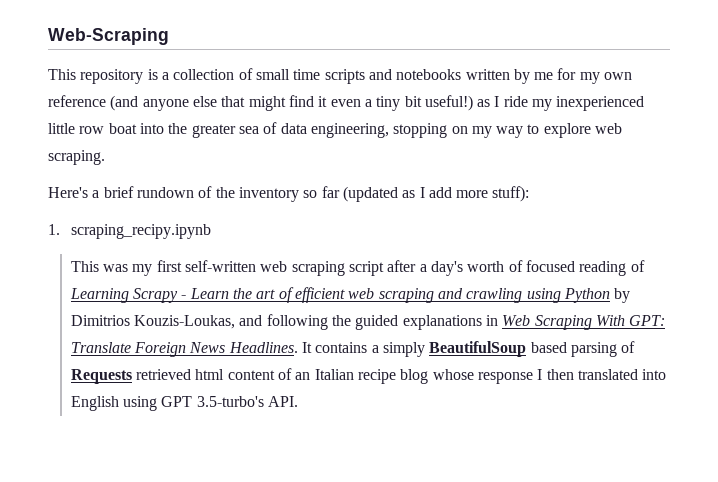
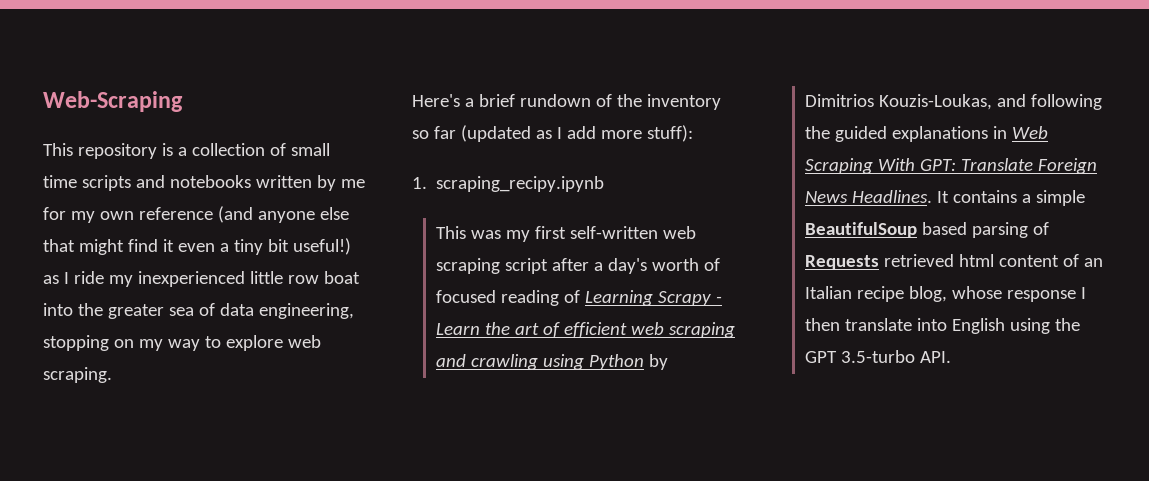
[383,342,426,357] simply -> [1035,190,1085,206] simple
[400,369,429,384] blog -> [908,286,947,302] blog,
[577,369,638,380] translated -> [844,318,912,331] translate
[161,396,264,407] GPT 3.5-turbo's -> [1054,318,1080,331] [804,350,915,363] the GPT 3.5-turbo

